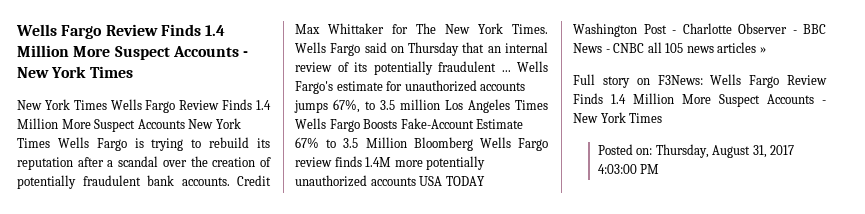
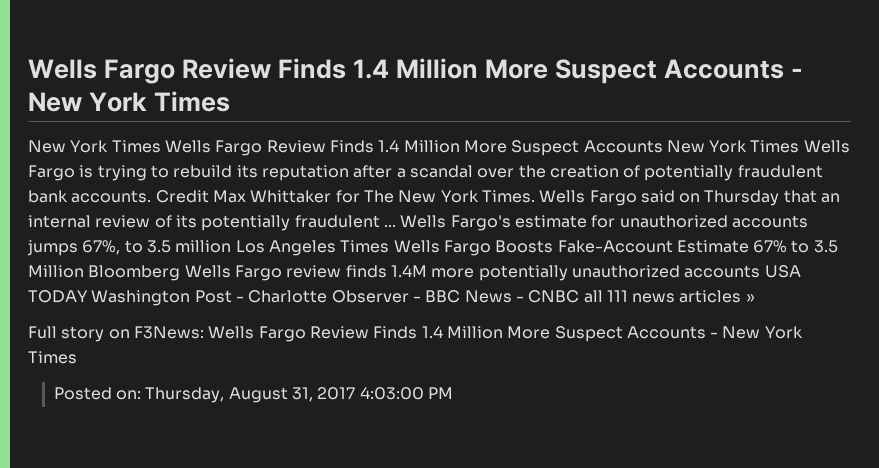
[665,43,684,53] 105 -> [606,290,628,302] 111

